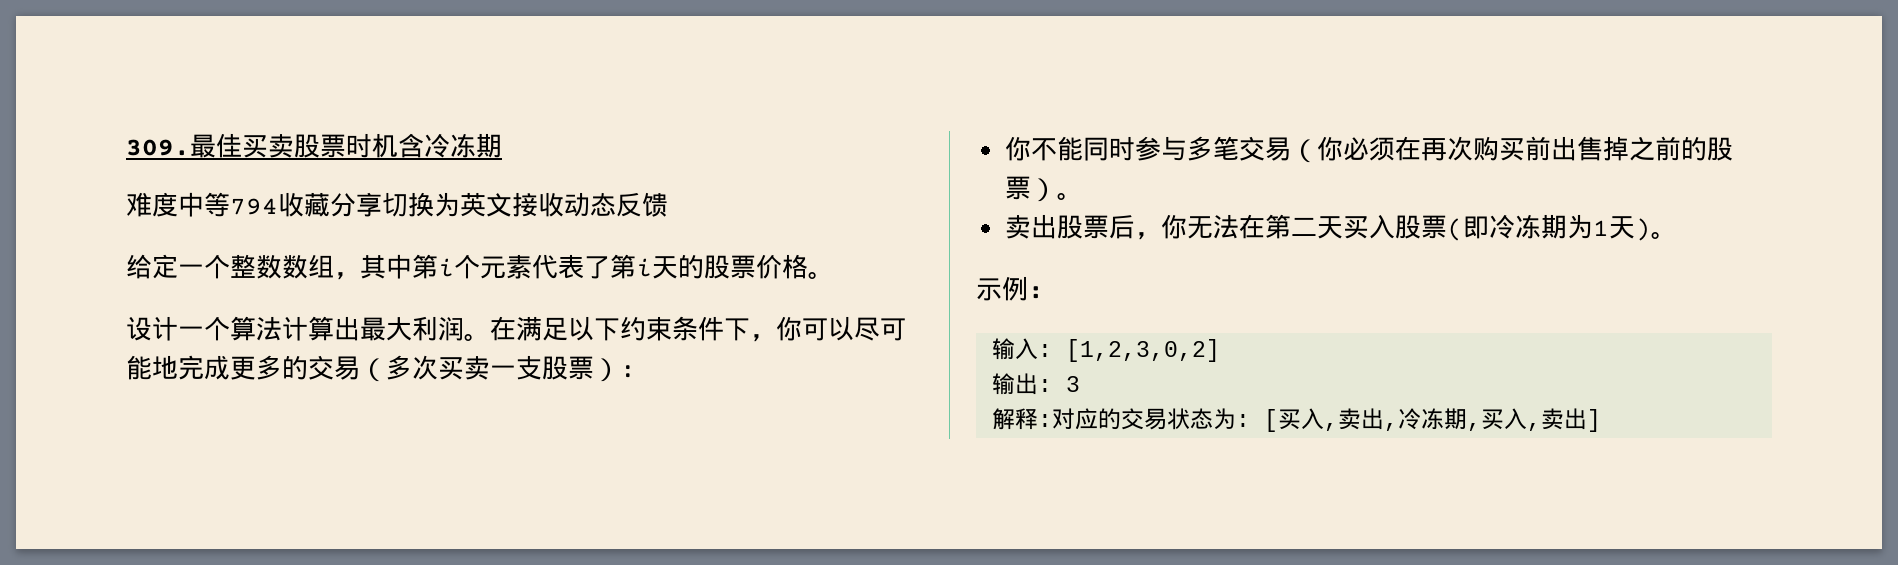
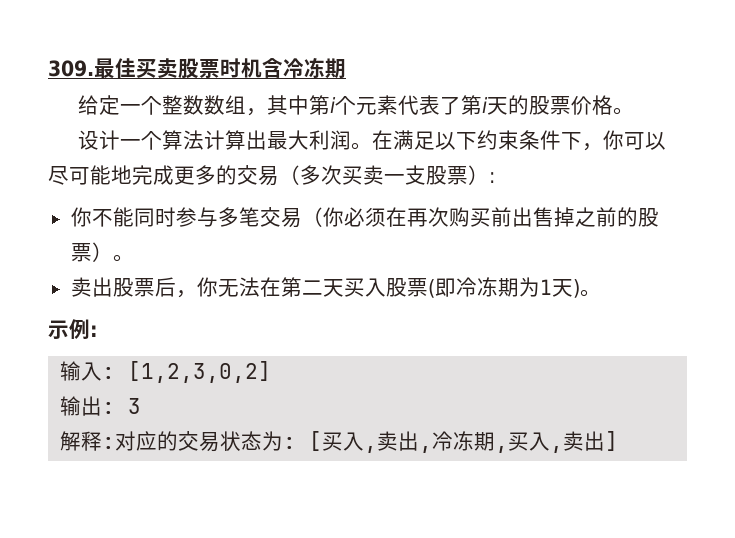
[126,192,668,217] // 难度中等794收藏分享切换为英文接收动态反馈 -> (346, 68) none

